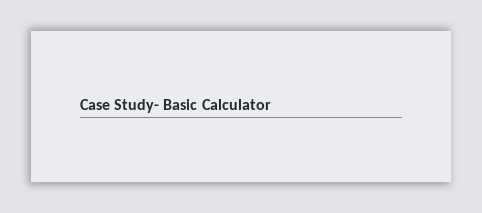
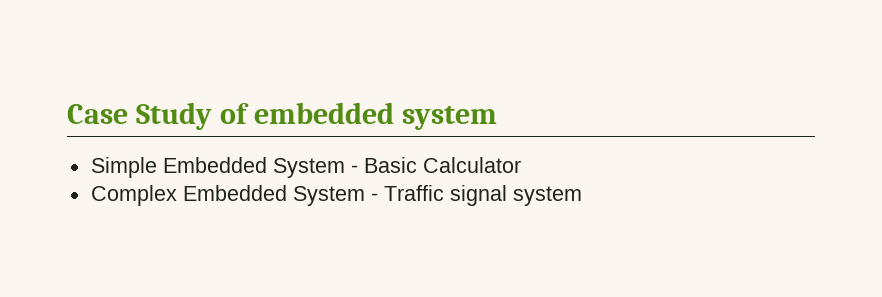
[114,99,271,113] Study- Basic Calculator -> [135,102,497,130] [90,157,521,178] [90,185,582,206] Study of embedded system // Simple Embedded System - Basic Calculator // Complex Embedded System - Traffic signal system

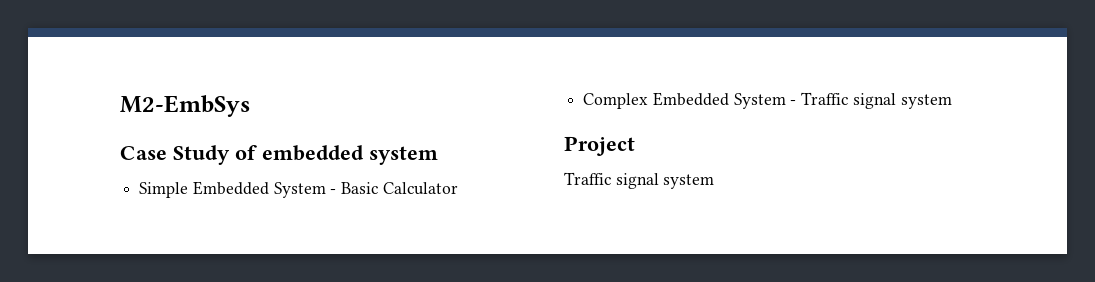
(67, 114) none -> [120,95,250,117] M2-EmbSys //
(582, 196) none -> [564,136,635,156] [564,172,715,189] // Project // Traffic signal system

